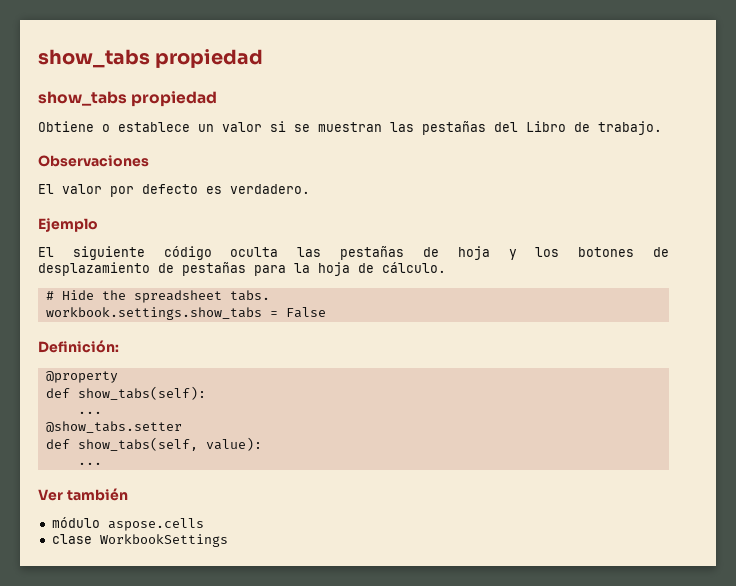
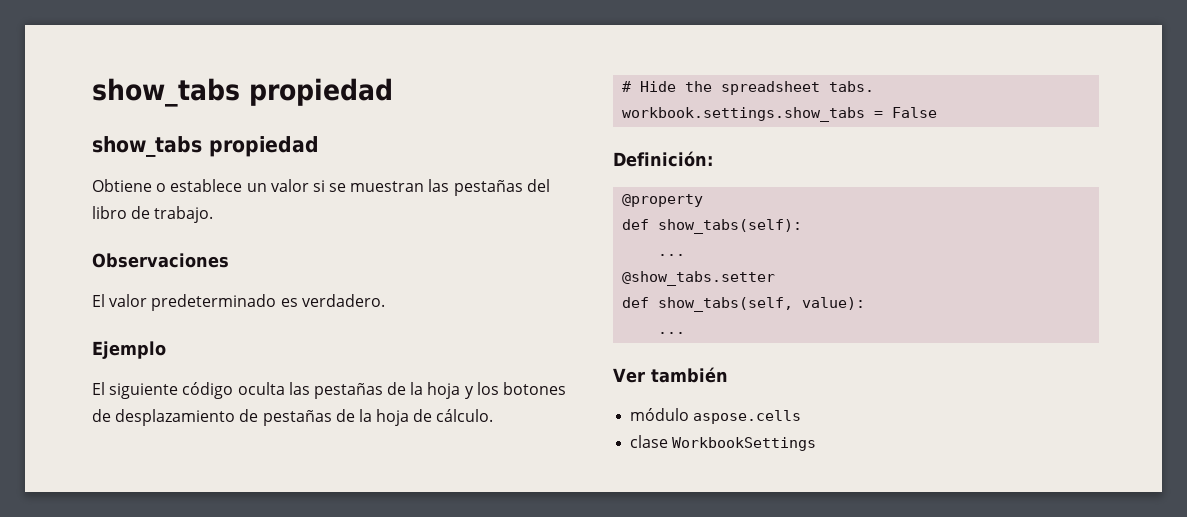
[526,121,566,132] Libro -> [92,206,127,219] libro
[110,184,198,197] por defecto -> [151,294,277,311] predeterminado
(439, 252) none -> [410,382,424,395] la
[254,265,286,276] para -> [335,409,355,422] de

